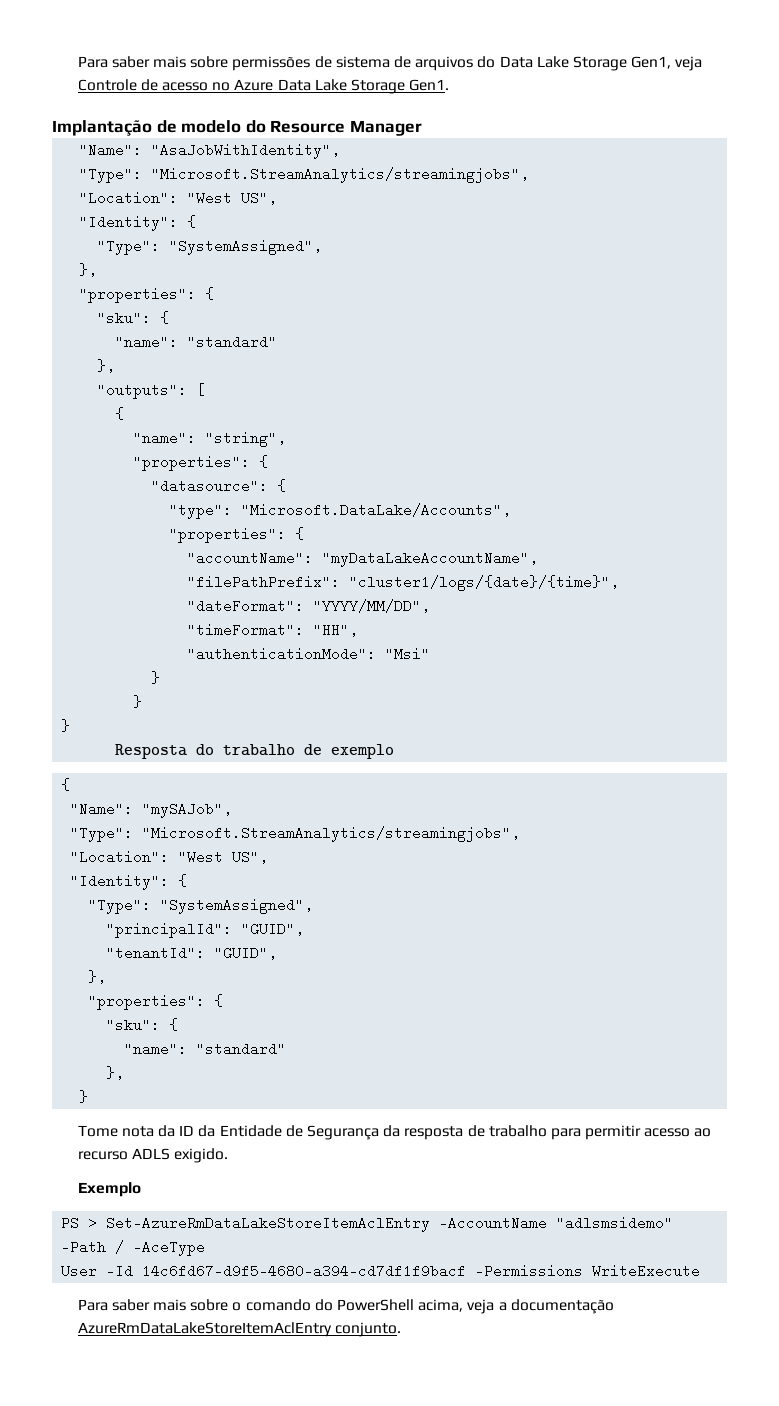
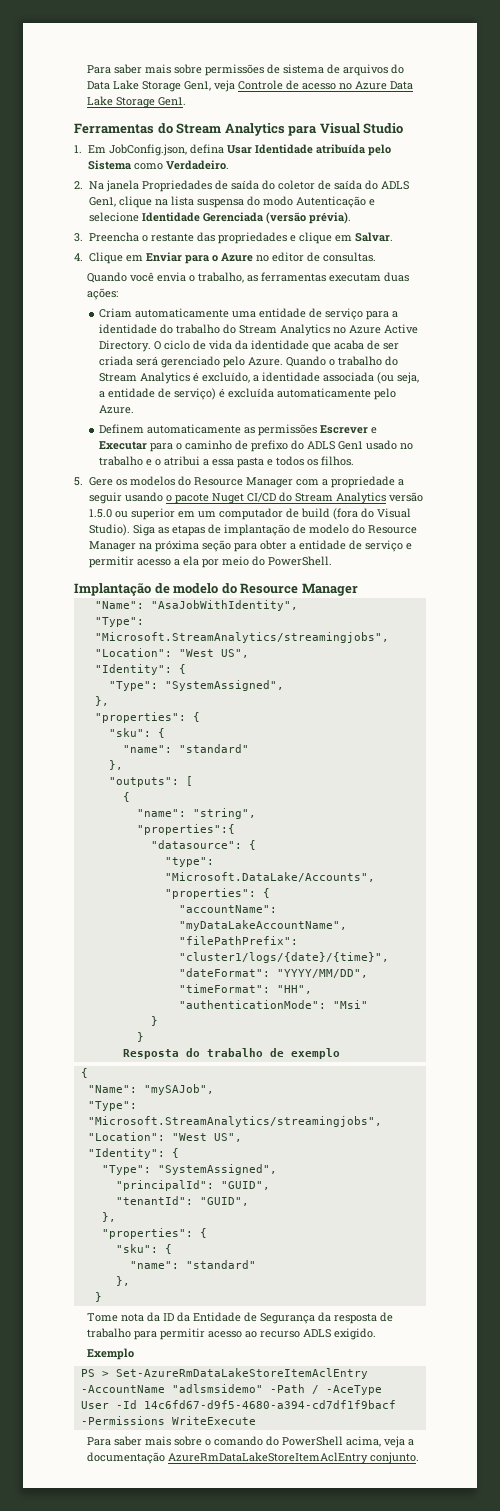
(450, 85) none -> [74,123,404,136] [74,144,391,156] [87,160,229,170] [74,180,409,192] [88,196,375,208] [88,212,351,224] [74,232,393,244] [74,252,376,264] [87,272,410,283] [87,288,119,300] [99,308,399,320] [99,324,419,336] [99,340,400,352] [99,356,399,368] [99,372,420,384] [99,388,397,400] [99,405,135,414] [99,424,378,436] [99,440,414,452] [99,456,355,468] [74,476,404,488] [88,492,423,504] [88,508,411,520] [88,524,417,536] [88,540,412,552] [88,556,332,568] // Ferramentas do Stream Analytics para Visual Studio // 1. Em JobConfig.json, defina Usar Identidade atribuída pelo Sistema como Verdadeiro. // 2. Na janela Propriedades de saída do coletor de saída do ADLS Gen1, clique na lista suspensa do modo Autenticação e selecione Identidade Gerenciada (versão prévia). // 3. Preencha o restante das propriedades e clique em Salvar. // 4. Clique em Enviar para o Azure no editor de consultas. // Quando você envia o trabalho, as ferramentas executam duas ações: // Criam automaticamente uma entidade de serviço para a identidade do trabalho do Stream Analytics no Azure Active Directory. O ciclo de vida da identidade que acaba de ser criada será gerenciado pelo Azure. Quando o trabalho do Stream Analytics é excluído, a identidade associada (ou seja, a entidade de serviço) é excluída automaticamente pelo Azure. // Definem automaticamente as permissões Escrever e Executar para o caminho de prefixo do ADLS Gen1 usado no trabalho e o atribui a essa pasta e todos os filhos. // 5. Gere os modelos do Resource Manager com a propriedade a seguir usando o pacote Nuget CI/CD do Stream Analytics versão 1.5.0 ou superior em um computador de build (fora do Visual Studio). Siga as etapas de implantação de modelo do Resource Manager na próxima seção para obter a entidade de serviço e permitir acesso a ela por meio do PowerShell.
[133,455,269,471] "properties": { -> [136,824,235,835] "properties":{
[61,719,71,732] // } -> (144, 1037) none

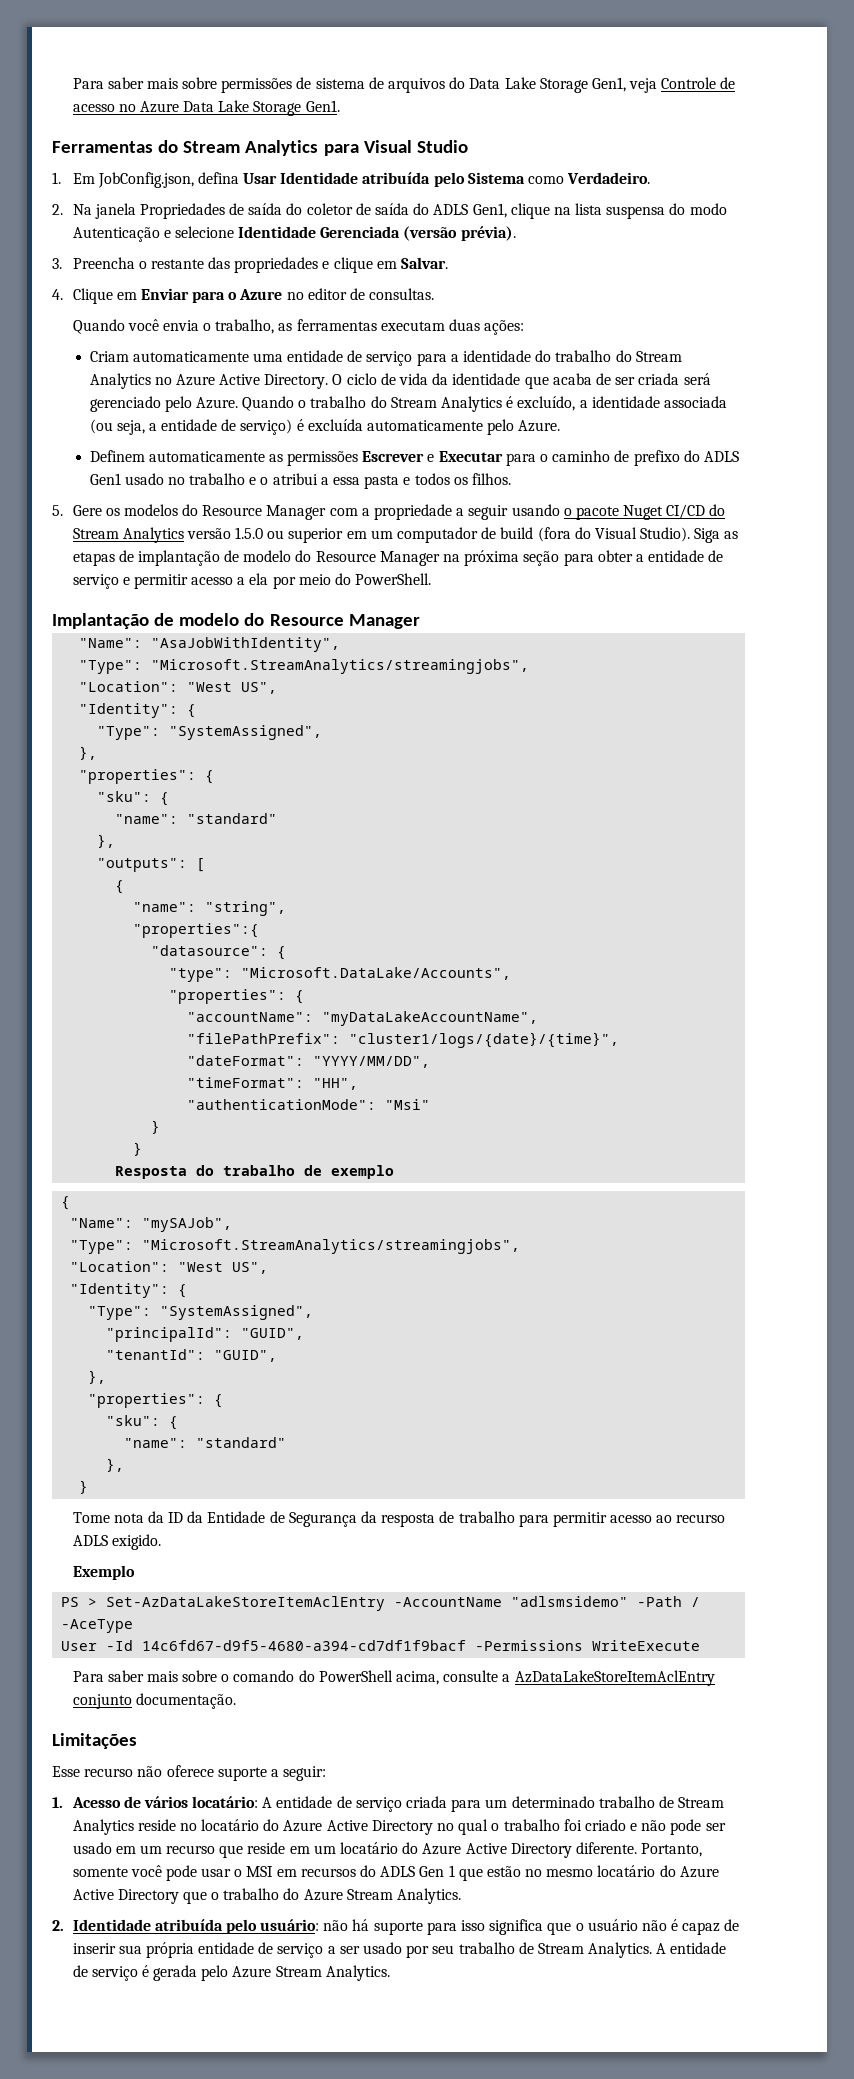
[115,1368,368,1379] Set-AzureRmDataLakeStoreItemAclEntry -> [106,1596,386,1611] Set-AzDataLakeStoreItemAclEntry
[384,1436,415,1448] [87,1452,420,1464] veja a documentação AzureRmDataLakeStoreItemAclEntry conjunto. -> [443,1670,715,1686] [72,1693,236,1709] [52,1733,137,1749] [52,1765,327,1781] [52,1796,725,1812] [72,1819,726,1835] [72,1842,703,1858] [72,1865,719,1881] [72,1888,461,1904] [52,1919,740,1935] [72,1942,727,1958] [72,1965,390,1981] consulte a AzDataLakeStoreItemAclEntry conjunto documentação. // Limitações // Esse recurso não oferece suporte a seguir: // 1. Acesso de vários locatário: A entidade de serviço criada para um determinado trabalho de Stream Analytics reside no locatário do Azure Active Directory no qual o trabalho foi criado e não pode ser usado em um recurso que reside em um locatário do Azure Active Directory diferente. Portanto, somente você pode usar o MSI em recursos do ADLS Gen 1 que estão no mesmo locatário do Azure Active Directory que o trabalho do Azure Stream Analytics. // 2. Identidade atribuída pelo usuário: não há suporte para isso significa que o usuário não é capaz de inserir sua própria entidade de serviço a ser usado por seu trabalho de Stream Analytics. A entidade de serviço é gerada pelo Azure Stream Analytics.

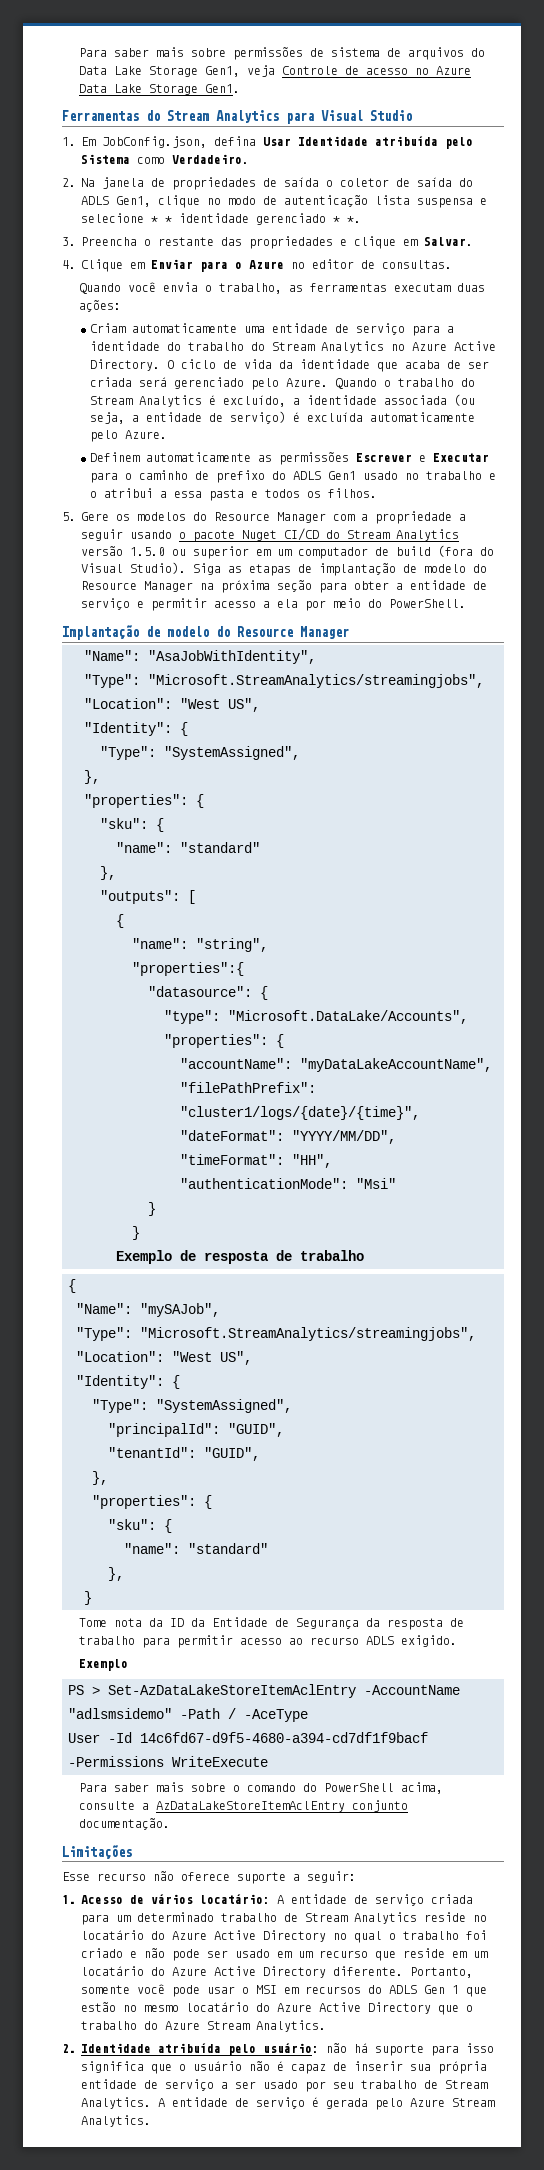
[139,203,303,219] Propriedades de saída do -> [151,177,333,190] de propriedades de saída o
[553,203,727,219] [72,226,516,242] na lista suspensa do modo Autenticação e selecione Identidade Gerenciada (versão prévia). -> [207,195,487,208] [81,213,361,225] no modo de autenticação lista suspensa e selecione * * identidade gerenciado * *.
[115,1165,395,1179] Resposta do trabalho de exemplo -> [116,1250,364,1264] Exemplo de resposta de trabalho

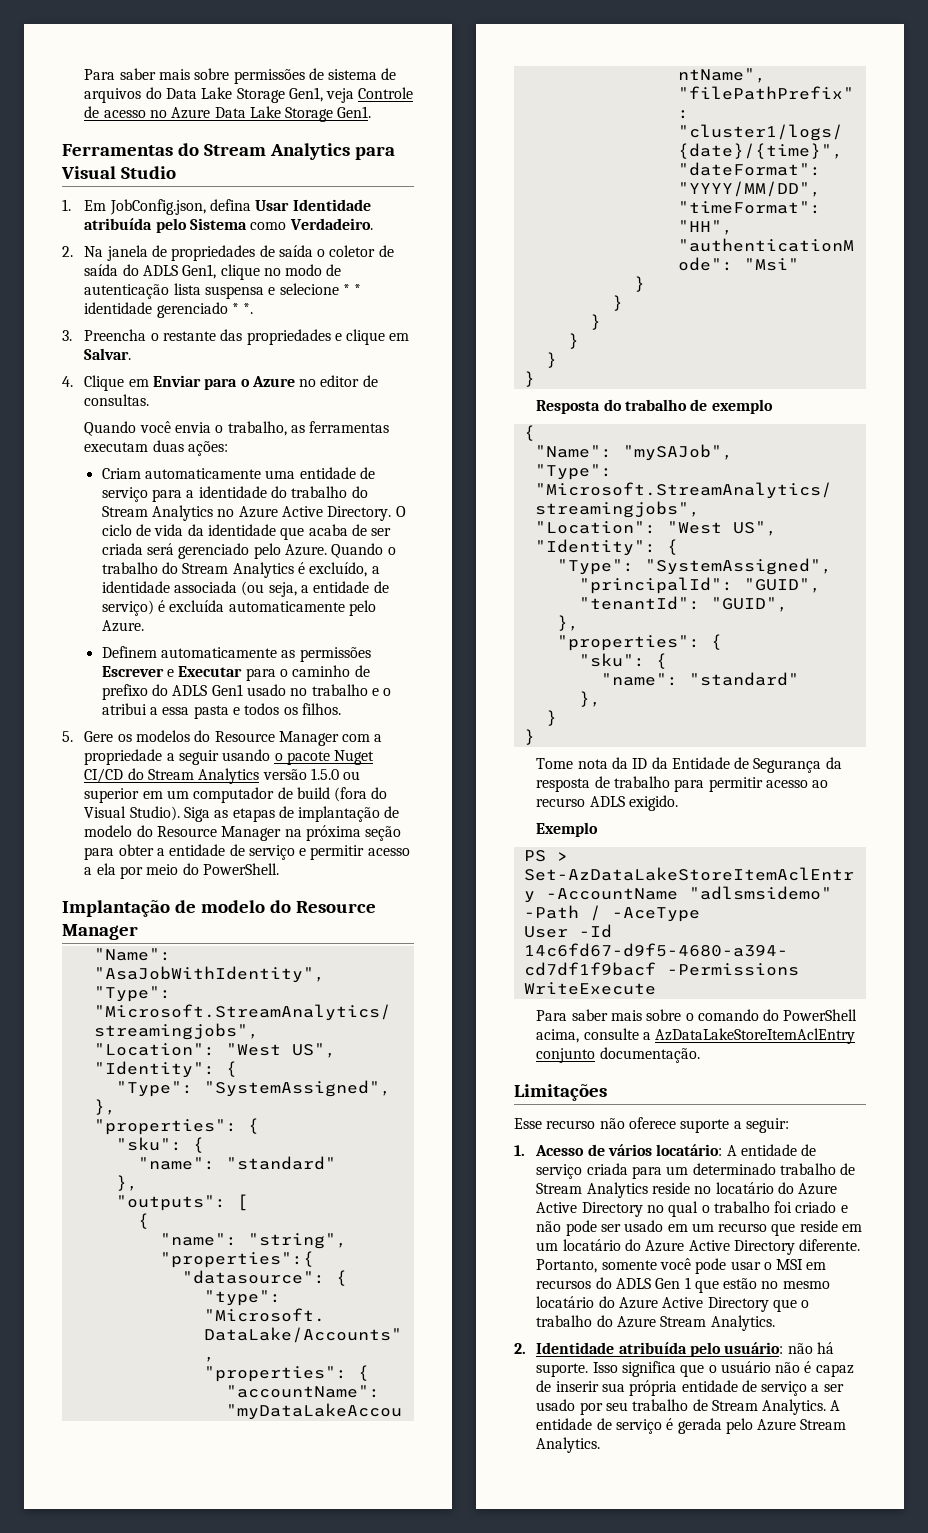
[116,1250,364,1264] Exemplo de resposta de trabalho -> [589,314,601,330] [567,333,579,349] [545,352,557,368] [523,371,535,387] [536,399,773,414] } // } // } // } // Resposta do trabalho de exemplo
(92, 1598) none -> [523,729,535,745] // }
[375,2043,494,2056] suporte para isso -> [536,1362,618,1377] suporte. Isso

